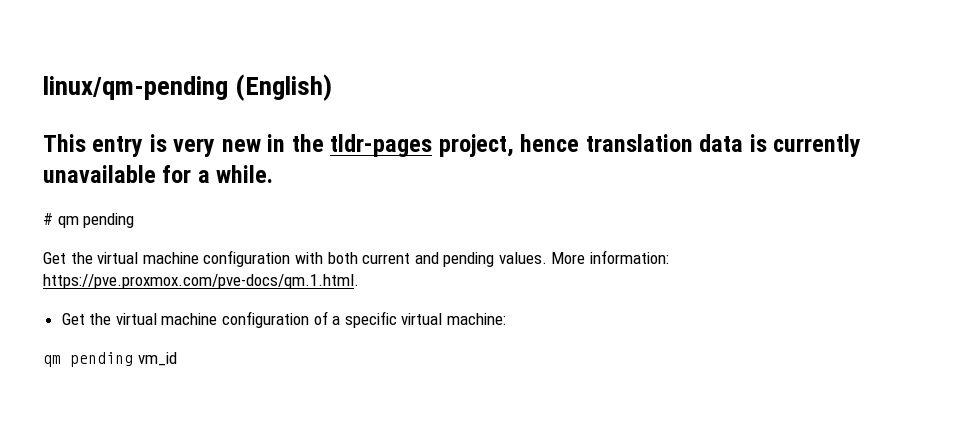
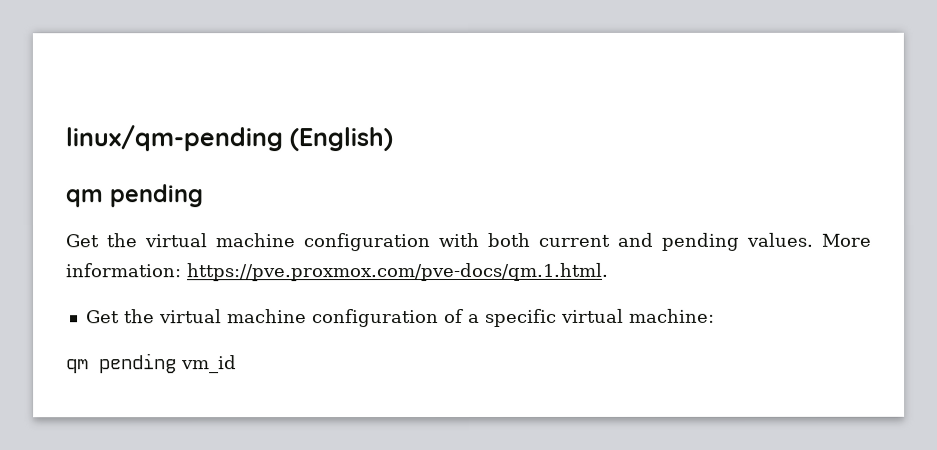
[43,134,862,157] [43,165,274,183] [43,213,53,225] This entry is very new in the tldr-pages project, hence translation data is currently unavailable for a while. // # -> (393, 139) none

